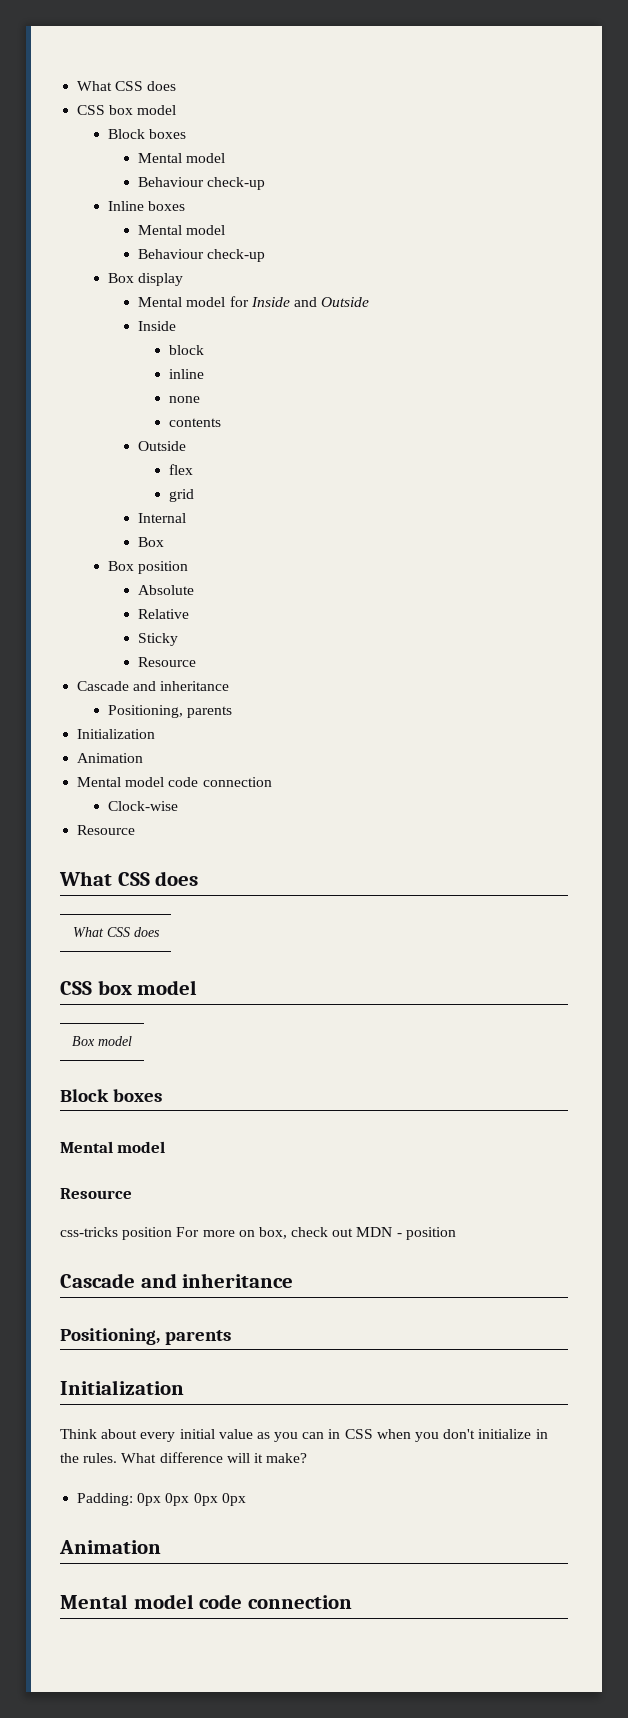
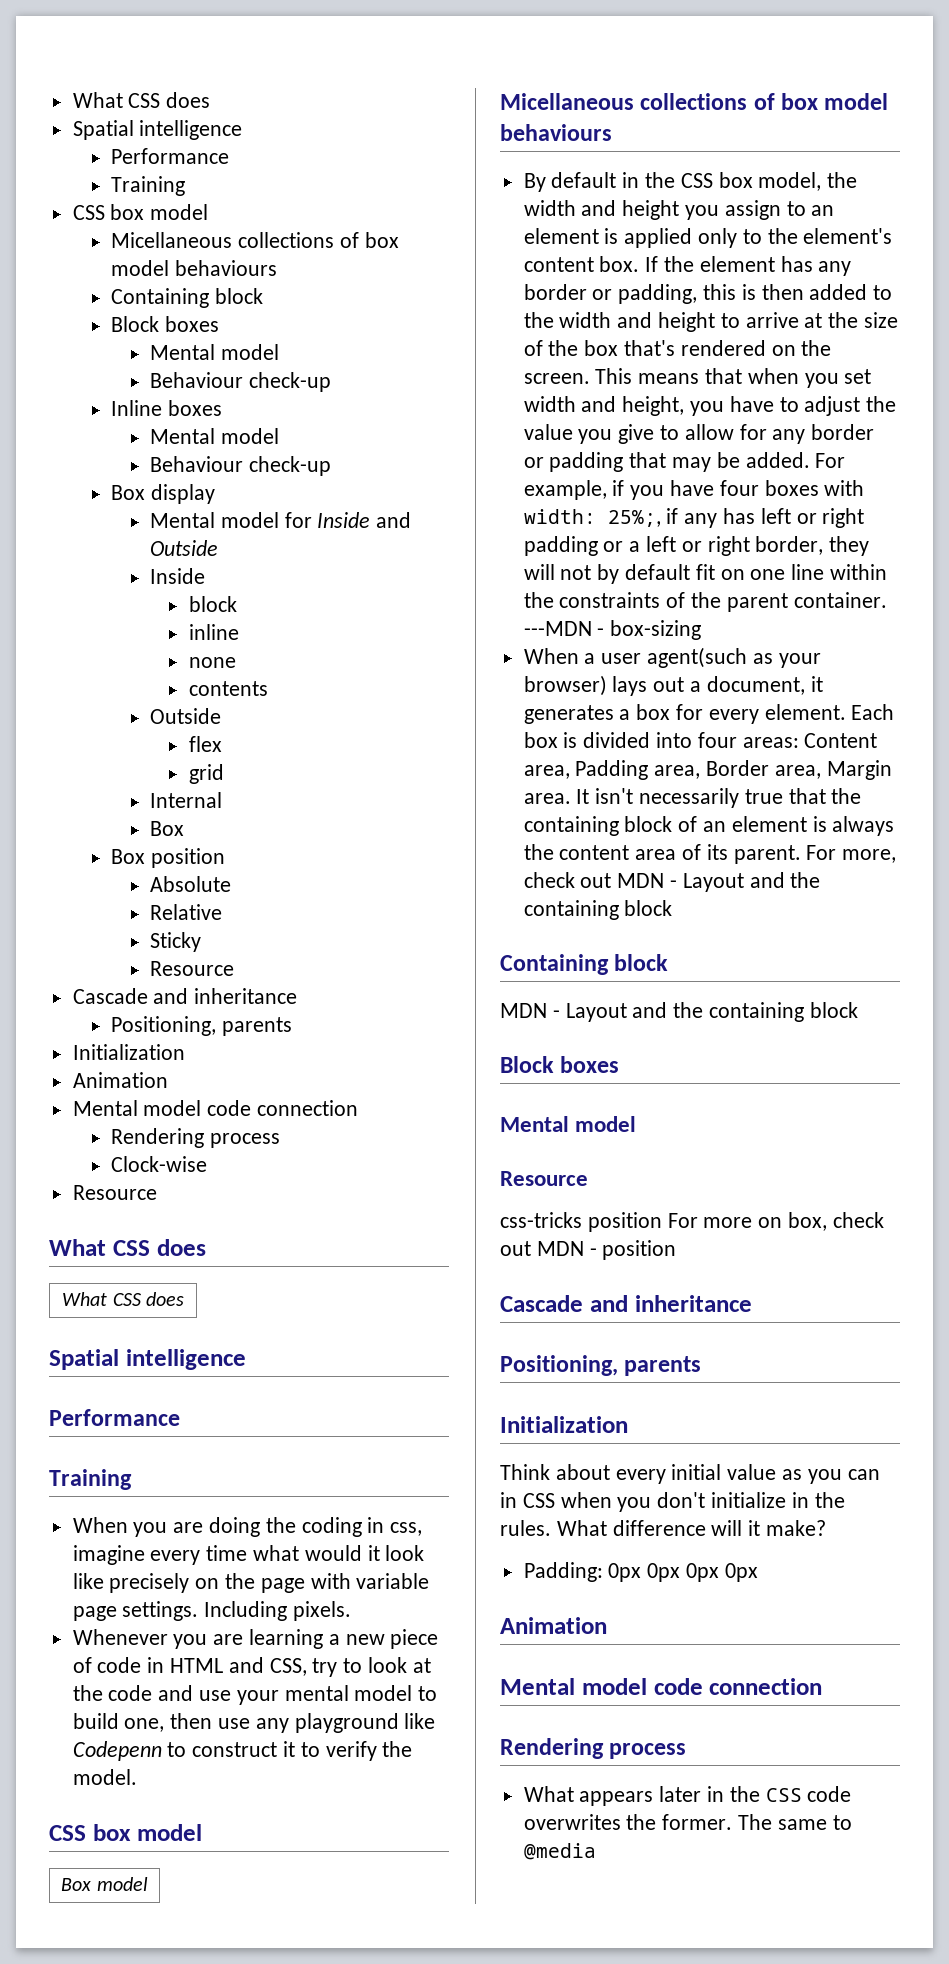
[77,81,177,91] [77,105,177,115] What CSS does // CSS box model -> [72,92,211,108] [72,120,243,140] [111,148,230,164] [111,176,186,196] [72,204,209,220] [111,232,399,248] [111,260,278,276] [111,288,264,308] What CSS does // Spatial intelligence // Performance // Training // CSS box model // Micellaneous collections of box model behaviours // Containing block
(272, 782) none -> [111,1128,281,1148] // Rendering process
(160, 932) none -> [49,1349,246,1370] [49,1409,180,1426] [49,1469,132,1490] [72,1517,423,1537] [72,1545,425,1565] [72,1573,430,1593] [72,1601,352,1621] [72,1629,439,1649] [72,1657,431,1677] [72,1685,438,1705] [72,1713,436,1733] [72,1741,413,1761] [72,1769,137,1785] // Spatial intelligence // Performance // Training // When you are doing the coding in css, imagine every time what would it look like precisely on the page with variable page settings. Including pixels. // Whenever you are learning a new piece of code in HTML and CSS, try to look at the code and use your mental model to build one, then use any playground like Codepenn to construct it to verify the model.
(132, 1041) none -> [500,93,889,110] [500,124,612,141] [523,172,858,192] [523,200,835,220] [523,228,893,248] [523,256,852,276] [523,284,893,304] [523,312,899,332] [523,340,832,356] [523,368,872,388] [523,396,897,416] [523,424,875,444] [523,452,846,472] [523,480,865,500] [523,508,865,528] [523,536,870,556] [523,564,888,584] [523,592,887,612] [523,620,702,640] [523,647,821,668] [523,675,823,696] [523,704,895,724] [523,732,878,748] [523,760,892,780] [523,788,862,808] [523,816,895,836] [523,844,897,864] [523,872,821,892] [523,900,673,920] [500,954,669,975] [500,1002,858,1022] // Micellaneous collections of box model behaviours // By default in the CSS box model, the width and height you assign to an element is applied only to the element's content box. If the element has any border or padding, this is then added to the width and height to arrive at the size of the box that's rendered on the screen. This means that when you set width and height, you have to adjust the value you give to allow for any border or padding that may be added. For example, if you have four boxes with width: 25%;, if any has left or right padding or a left or right border, they will not by default fit on one line within the constraints of the parent container. ---MDN - box-sizing // When a user agent(such as your browser) lays out a document, it generates a box for every element. Each box is divided into four areas: Content area, Padding area, Border area, Margin area. It isn't necessarily true that the containing block of an element is always the content area of its parent. For more, check out MDN - Layout and the containing block // Containing block // MDN - Layout and the containing block
(353, 1602) none -> [500,1738,687,1759] [523,1786,852,1806] [523,1814,852,1830] [523,1843,596,1860] // Rendering process // What appears later in the CSS code overwrites the former. The same to @media

